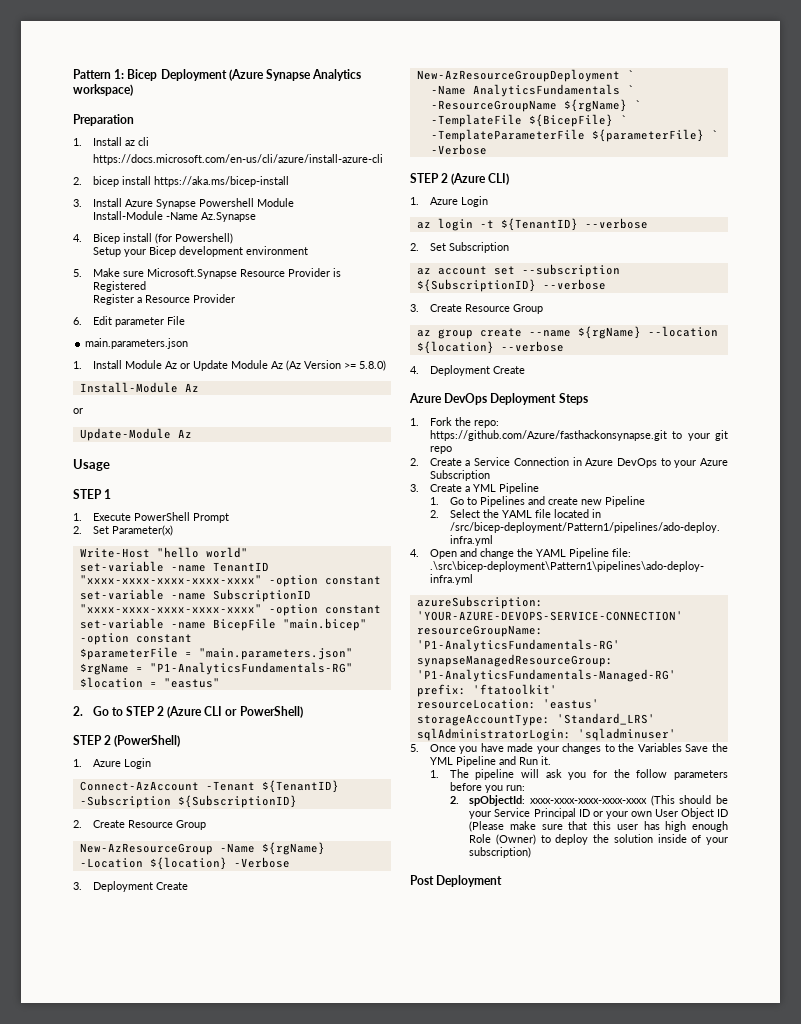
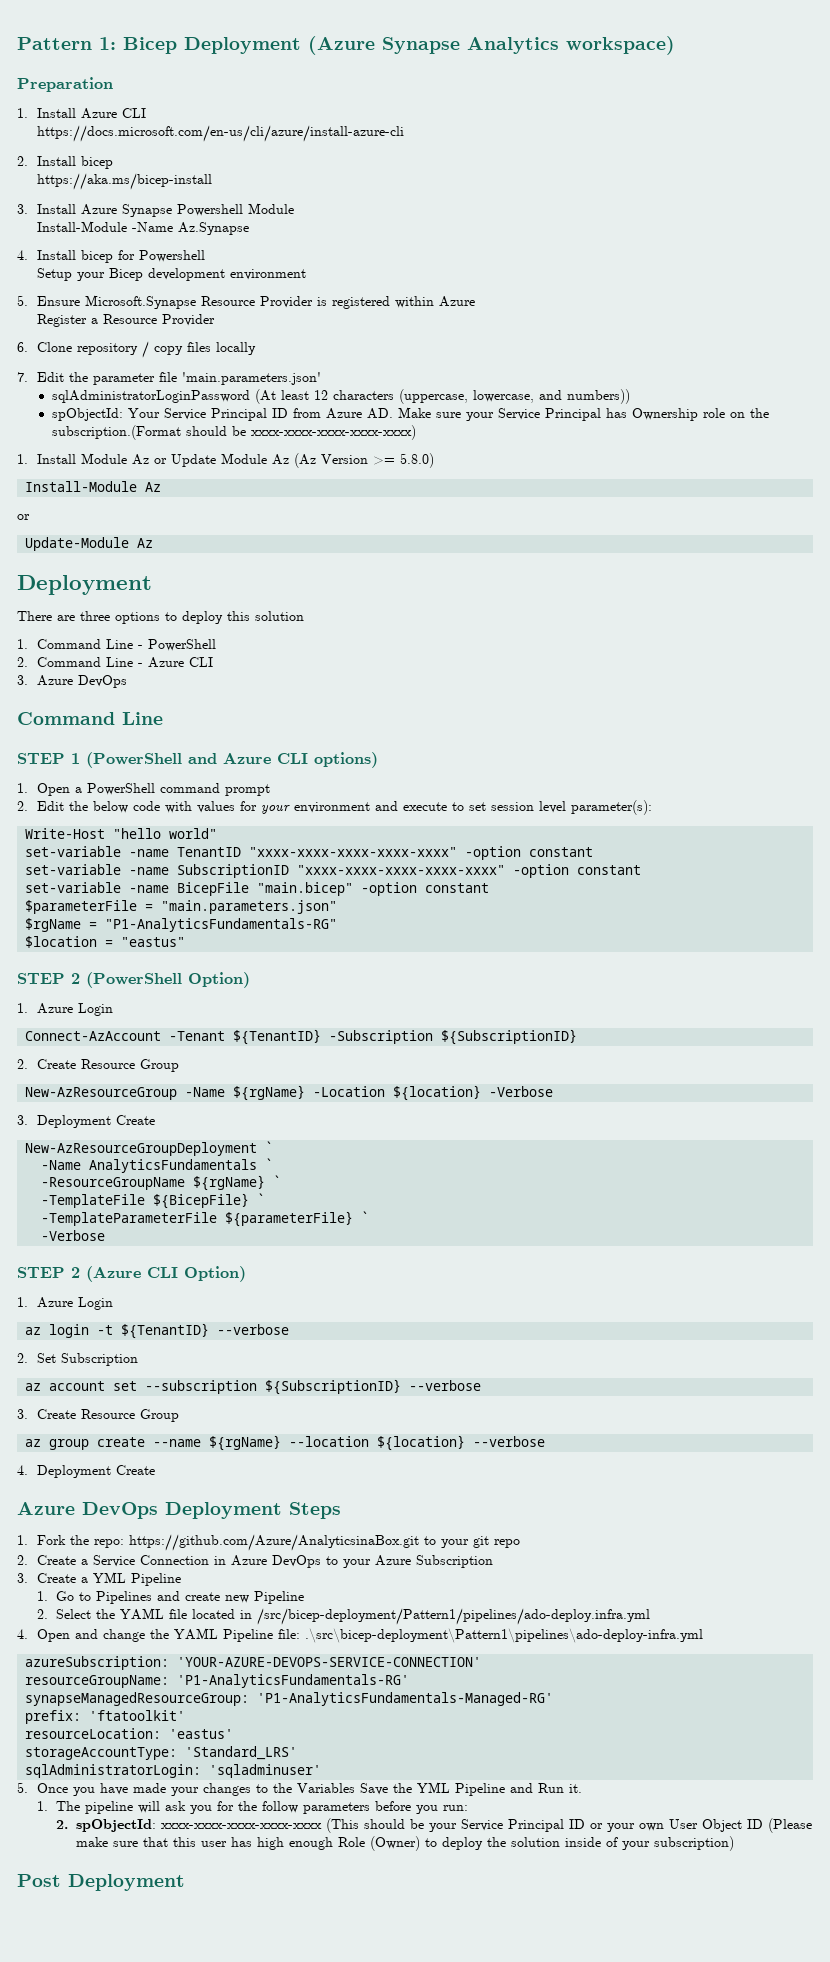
[124,137,149,146] az cli -> [80,108,146,119] Azure CLI
[92,176,151,187] bicep install -> [36,156,113,169] Install bicep //
[92,233,233,244] Bicep install (for Powershell) -> [36,250,205,263] Install bicep for Powershell
[92,268,144,277] Make sure -> [36,296,80,306] Ensure
[92,281,146,292] Registered -> [331,296,475,309] registered within Azure
[92,316,185,327] [85,338,189,349] Edit parameter File // main.parameters.json -> [36,341,256,358] [17,372,321,385] [52,389,631,404] [52,407,770,421] [52,425,417,440] Clone repository / copy files locally // 7. Edit the parameter file 'main.parameters.json' // sqlAdministratorLoginPassword (At least 12 characters (uppercase, lowercase, and numbers)) // spObjectId: Your Service Principal ID from Azure AD. Make sure your Service Principal has Ownership role on the subscription.(Format should be xxxx-xxxx-xxxx-xxxx-xxxx)
[73,459,110,471] [73,489,112,499] [73,512,229,523] [73,525,173,536] Usage // STEP 1 // 1. Execute PowerShell Prompt // 2. Set Parameter(x) -> [17,575,152,595] [17,611,304,624] [17,639,216,651] [17,657,213,668] [17,675,127,688] [17,712,163,725] [17,752,378,768] [17,783,270,796] [17,800,652,815] Deployment // There are three options to deploy this solution // 1. Command Line - PowerShell // 2. Command Line - Azure CLI // 3. Azure DevOps // Command Line // STEP 1 (PowerShell and Azure CLI options) // 1. Open a PowerShell command prompt // 2. Edit the below code with values for your environment and execute to set session level parameter(s):
[73,706,303,718] [73,735,181,747] 2. Go to STEP 2 (Azure CLI or PowerShell) // STEP 2 (PowerShell) -> [17,972,250,988] STEP 2 (PowerShell Option)
[488,173,510,185] CLI) -> [147,1266,246,1282] CLI Option)
[429,430,667,441] https://github.com/Azure/fasthackonsynapse.git -> [128,1534,419,1551] https://github.com/Azure/AnalyticsinaBox.git

